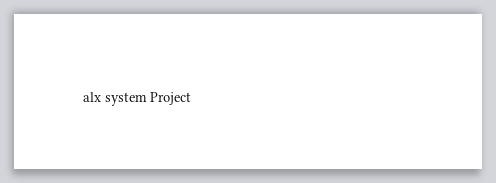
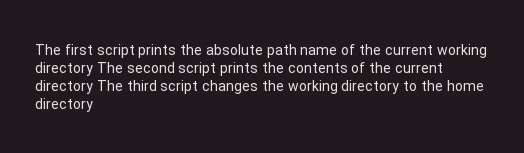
[83,92,191,106] alx system Project -> [35,44,487,58] [35,62,444,76] [35,80,484,94] [35,98,93,112] The first script prints the absolute path name of the current working directory The second script prints the contents of the current directory The third script changes the working directory to the home directory

